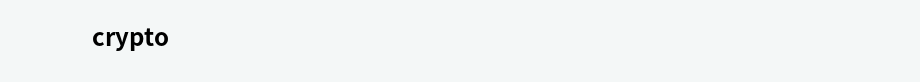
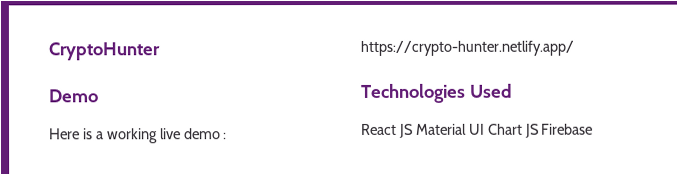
[92,28,169,51] crypto -> [48,42,160,61] [49,89,99,103] [49,128,228,144] [360,40,574,56] [360,83,513,103] [361,123,594,138] CryptoHunter // Demo // Here is a working live demo : https://crypto-hunter.netlify.app/ // Technologies Used // React JS Material UI Chart JS Firebase

